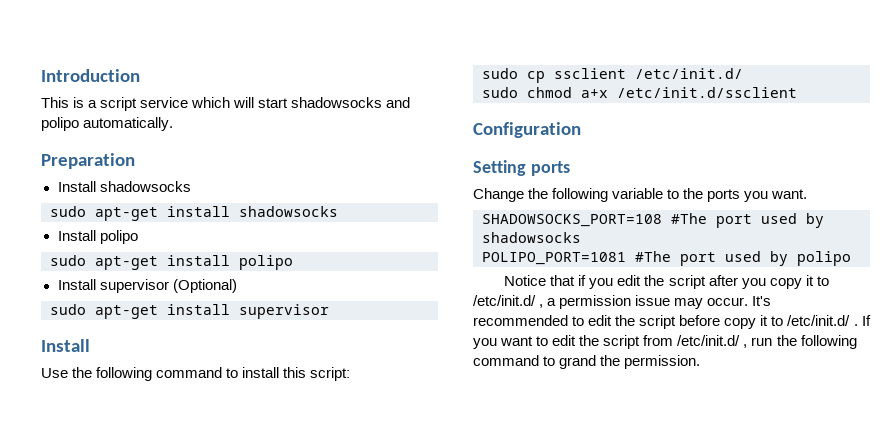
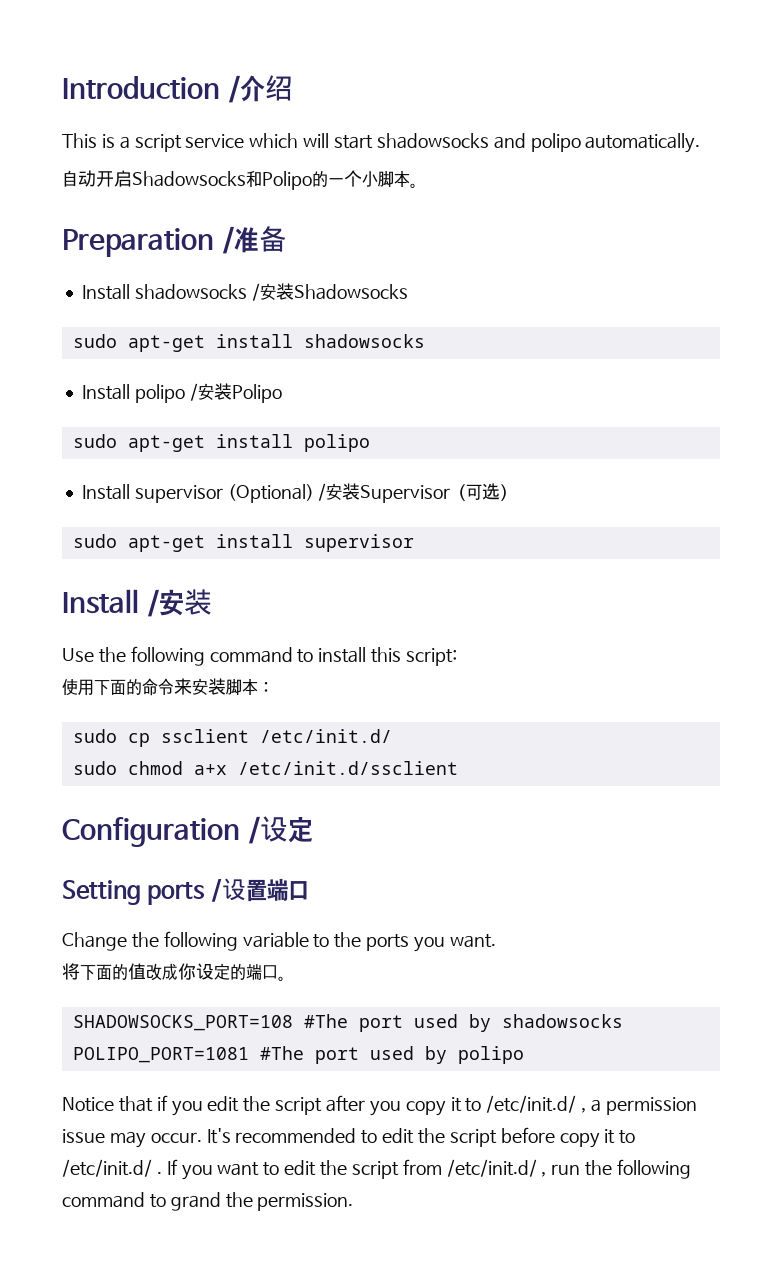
(140, 75) none -> [227,75,293,103] /介绍
(174, 124) none -> [62,170,418,190] // 自动开启Shadowsocks和Polipo的一个小脚本。
(135, 161) none -> [221,226,287,254] /准备
(191, 186) none -> [251,283,408,301] /安装Shadowsocks
(138, 237) none -> [189,383,282,403] /安装Polipo
(237, 286) none -> [318,483,517,503] /安装Supervisor（可选）
(90, 345) none -> [146,589,212,617] /安装
(351, 374) none -> [62,678,274,696] // 使用下面的命令来安装脚本：
(581, 130) none -> [247,816,313,844] /设定
(570, 168) none -> [210,878,309,902] /设置端口
(808, 194) none -> [62,963,286,981] // 将下面的值改成你设定的端口。

